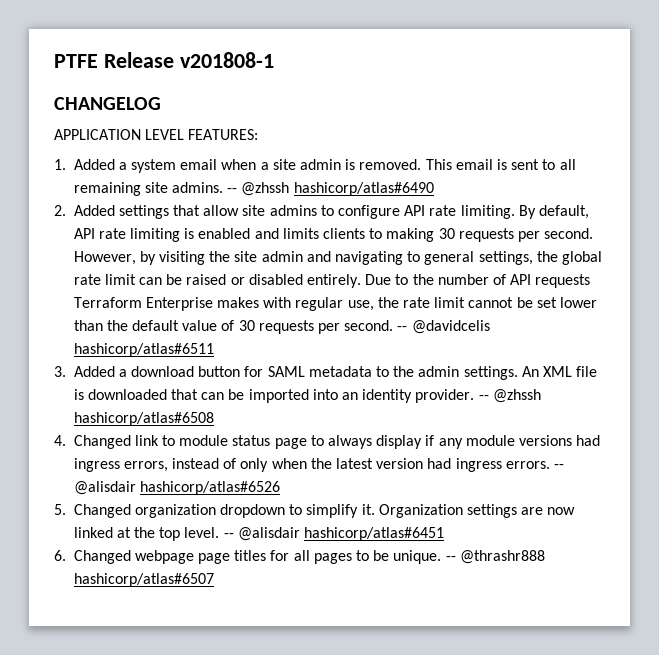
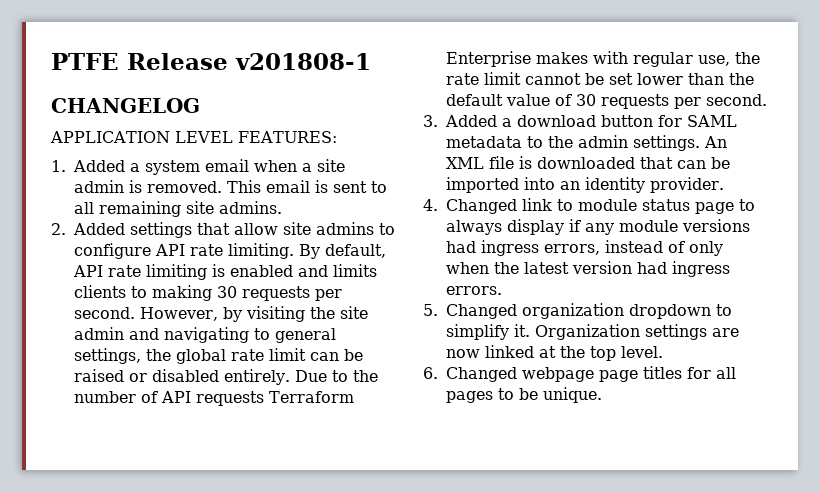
[227,182,434,196] -- @zhssh hashicorp/atlas#6490 -> (282, 207) none
[397,320,490,334] [73,343,214,357] -- @davidcelis hashicorp/atlas#6511 -> (767, 100) none
[478,389,541,403] [73,412,214,426] -- @zhssh hashicorp/atlas#6508 -> (724, 185) none
[553,464,564,469] [73,481,280,495] -- @alisdair hashicorp/atlas#6526 -> (502, 290) none
[223,527,445,541] -- @alisdair hashicorp/atlas#6451 -> (663, 352) none
[445,550,545,564] [73,573,214,587] -- @thrashr888 hashicorp/atlas#6507 -> (602, 395) none

